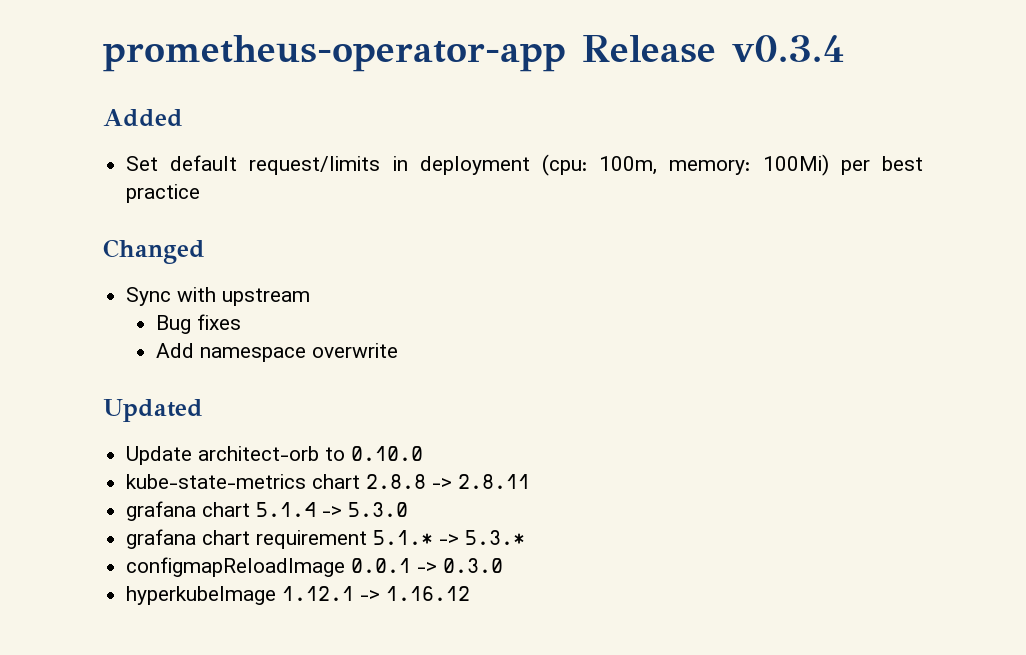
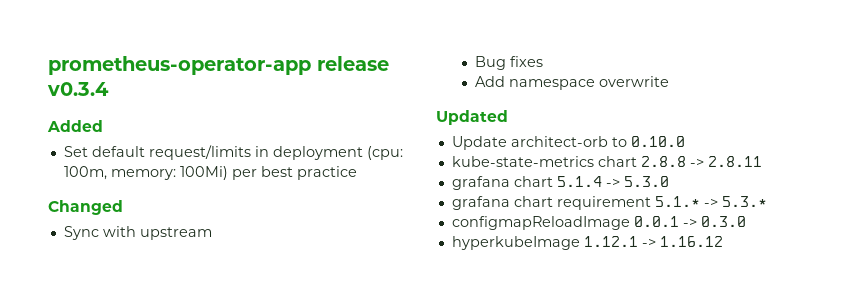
[581,35,716,63] Release -> [317,56,389,71] release

